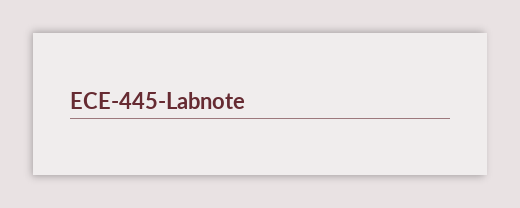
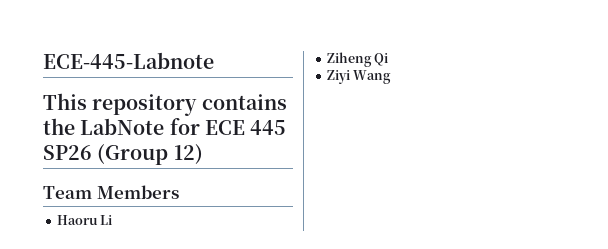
(245, 100) none -> [43,93,287,116] [43,118,287,135] [43,144,203,165] [43,185,179,199] [56,215,113,225] [326,52,389,67] [326,70,392,84] // This repository contains the LabNote for ECE 445 SP26 (Group 12) // Team Members // Haoru Li // Ziheng Qi // Ziyi Wang

